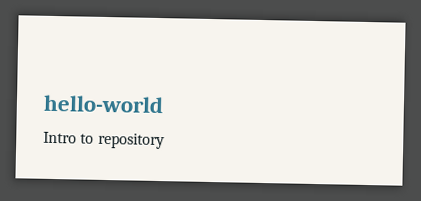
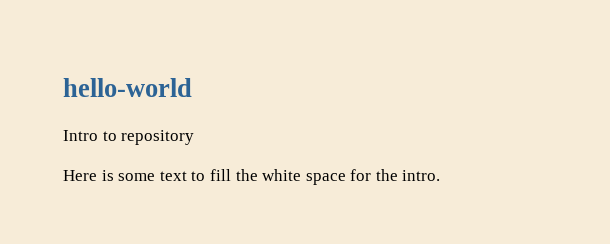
(165, 141) none -> [63,169,441,185] // Here is some text to fill the white space for the intro.

